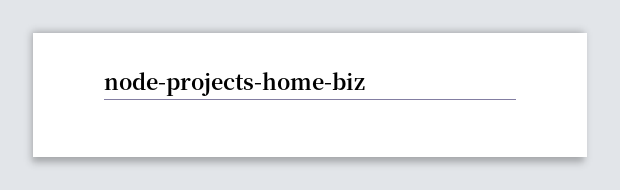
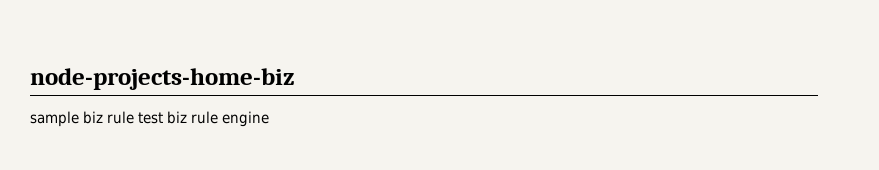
(365, 84) none -> [30,111,269,127] // sample biz rule test biz rule engine

